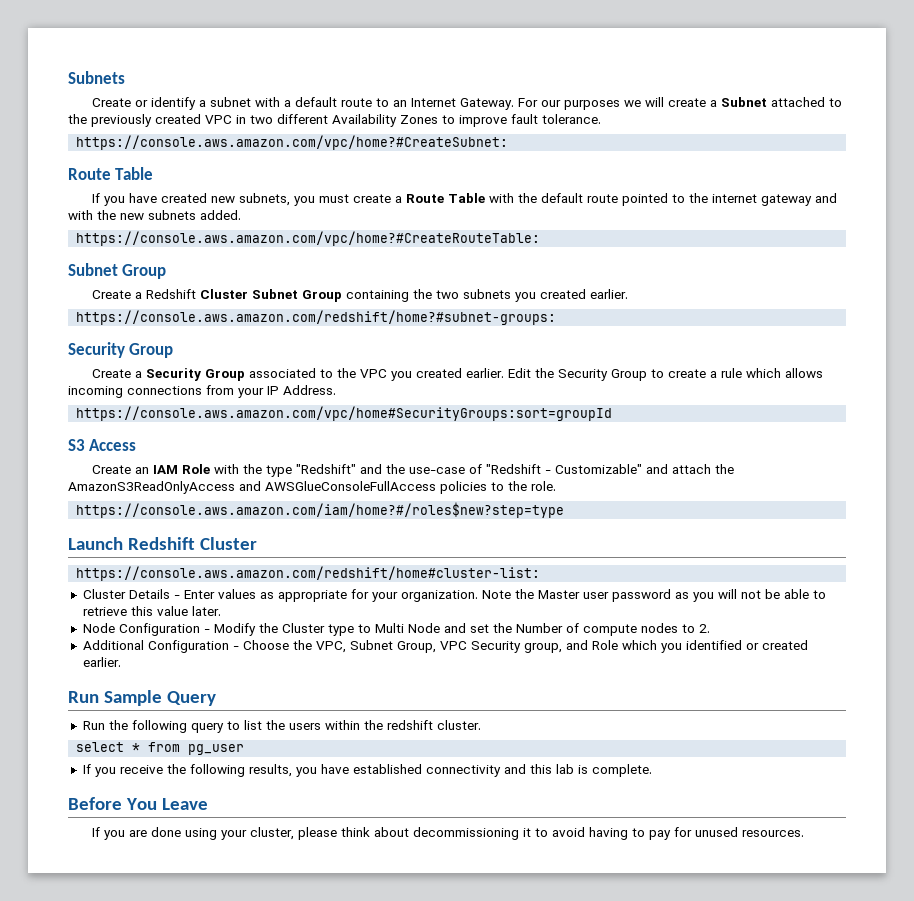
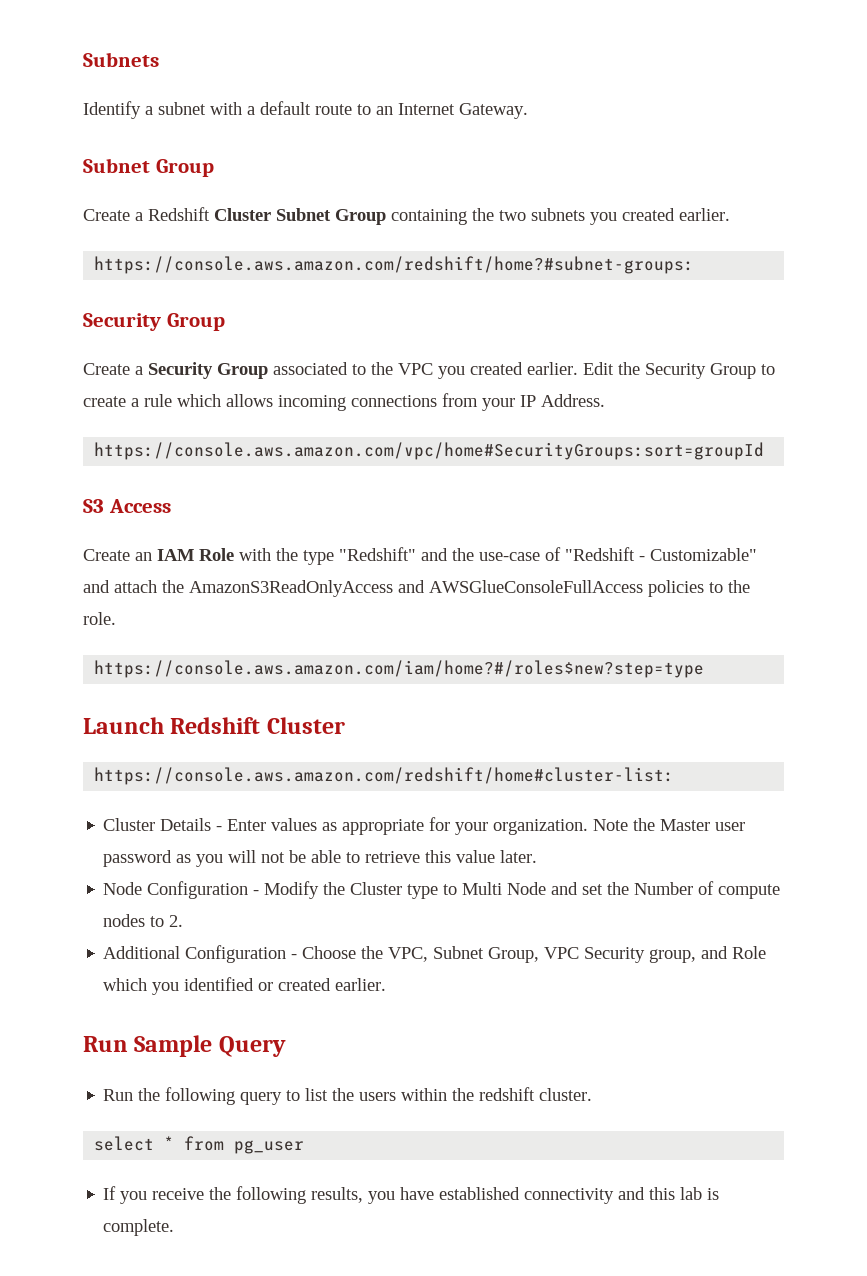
[92,97,197,110] Create or identify -> [83,101,141,119] Identify
[518,97,843,110] [68,114,601,127] [76,135,509,150] [68,167,154,180] [92,193,838,206] [68,210,241,220] [76,231,541,246] For our purposes we will create a Subnet attached to the previously created VPC in two different Availability Zones to improve fault tolerance. // https://console.aws.amazon.com/vpc/home?#CreateSubnet: // Route Table // If you have created new subnets, you must create a Route Table with the default route pointed to the internet gateway and with the new subnets added. // https://console.aws.amazon.com/vpc/home?#CreateRouteTable: -> (528, 111) none
[68,797,208,810] [92,827,805,840] // Before You Leave // If you are done using your cluster, please think about decommissioning it to avoid having to pay for unused resources. -> (175, 1227) none

